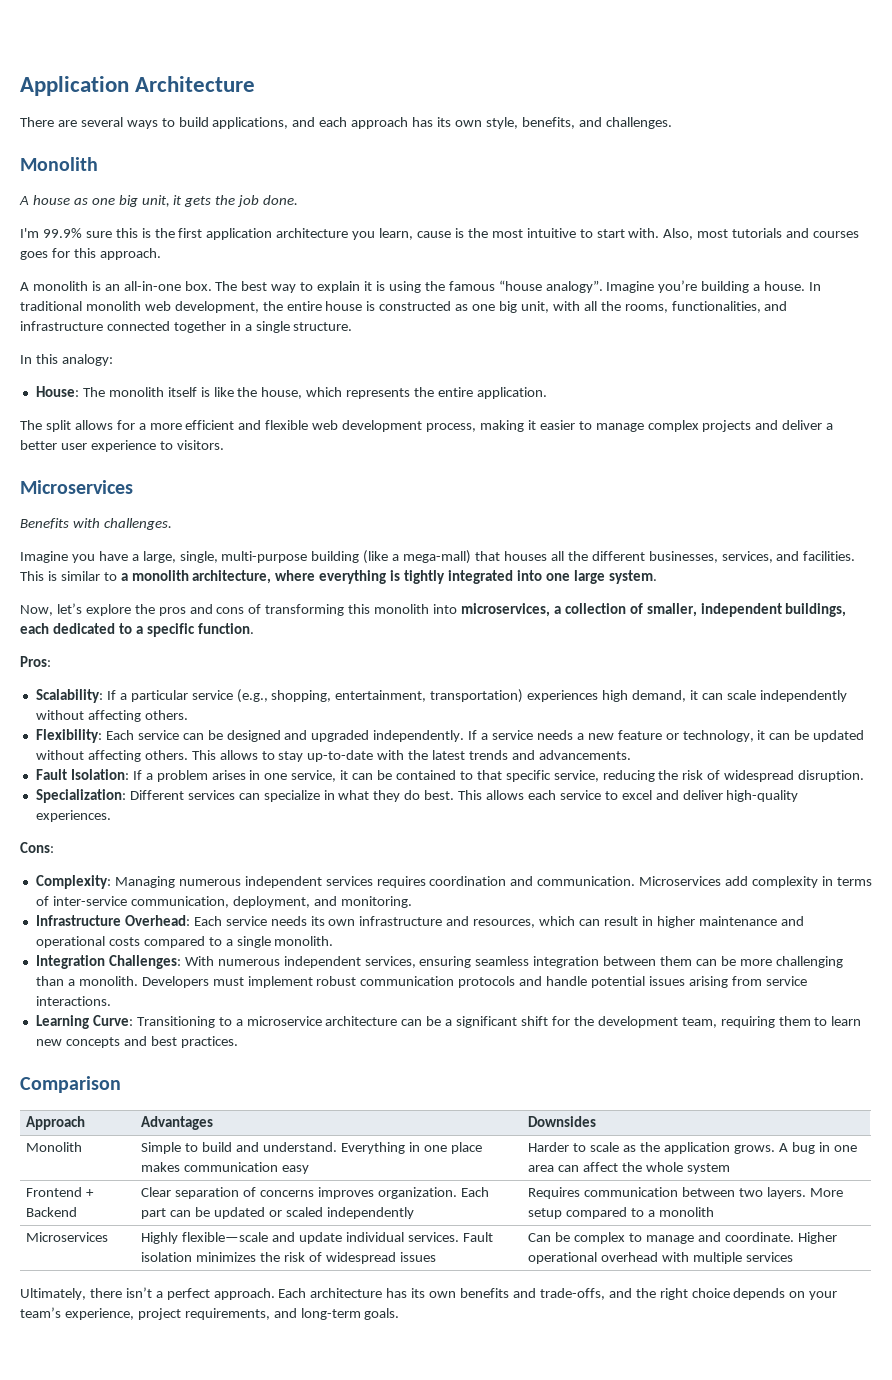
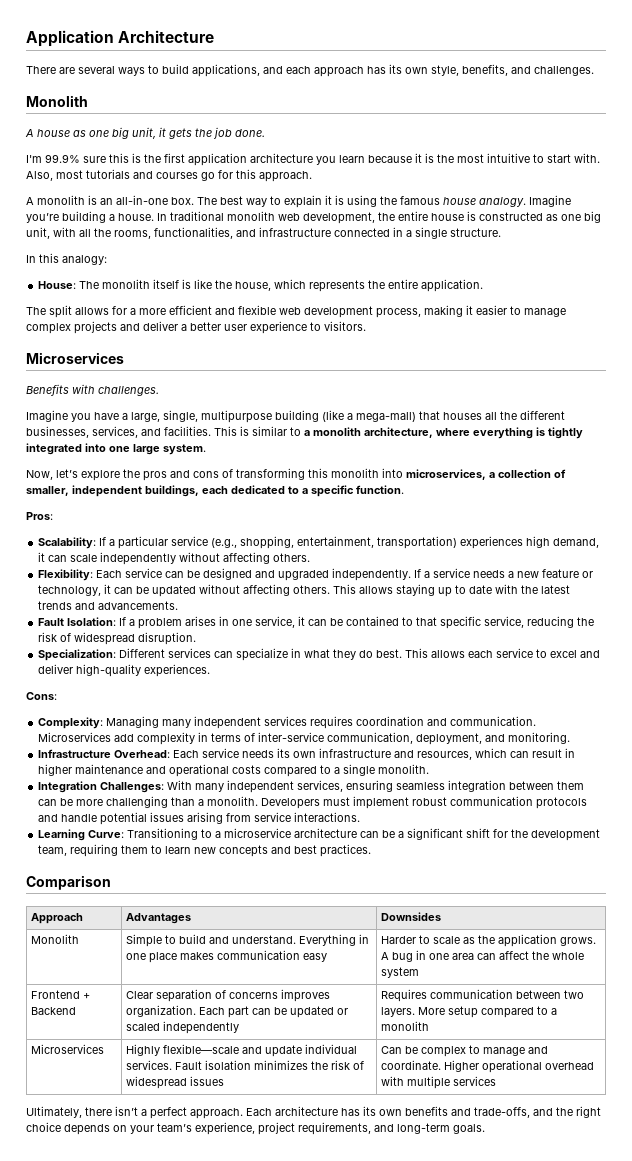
[379,228,452,240] learn, cause -> [339,153,422,163] learn because it
[20,251,48,260] goes -> [201,172,215,181] go
[498,280,603,293] “house analogy”. -> [443,197,526,207] house analogy.
[173,321,226,333] together -> (390, 232) none
[221,551,308,563] multi-purpose -> [201,410,272,423] multipurpose
[261,750,374,762] to stay up-to-date -> [396,584,493,597] staying up to date
[178,879,241,886] numerous -> [162,719,192,728] many
[217,959,280,966] numerous -> [195,783,225,792] many

